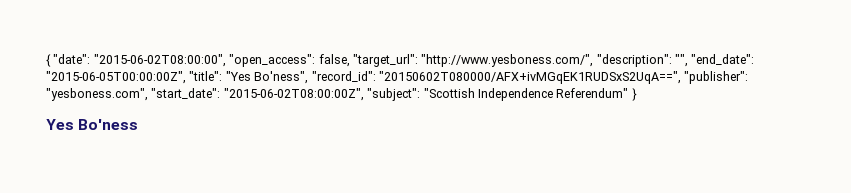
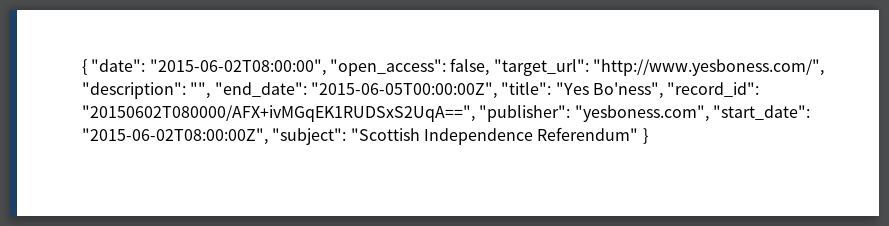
[46,119,139,130] // Yes Bo'ness -> (648, 136) none

